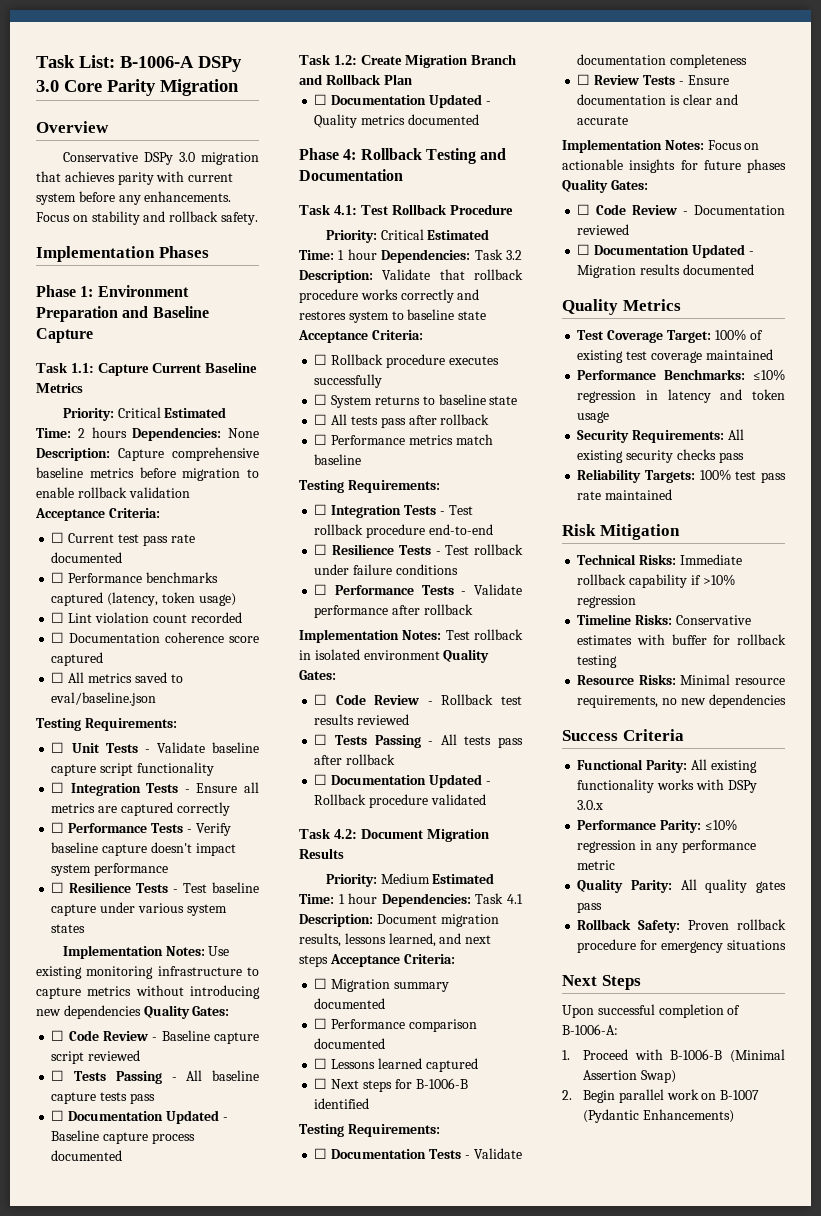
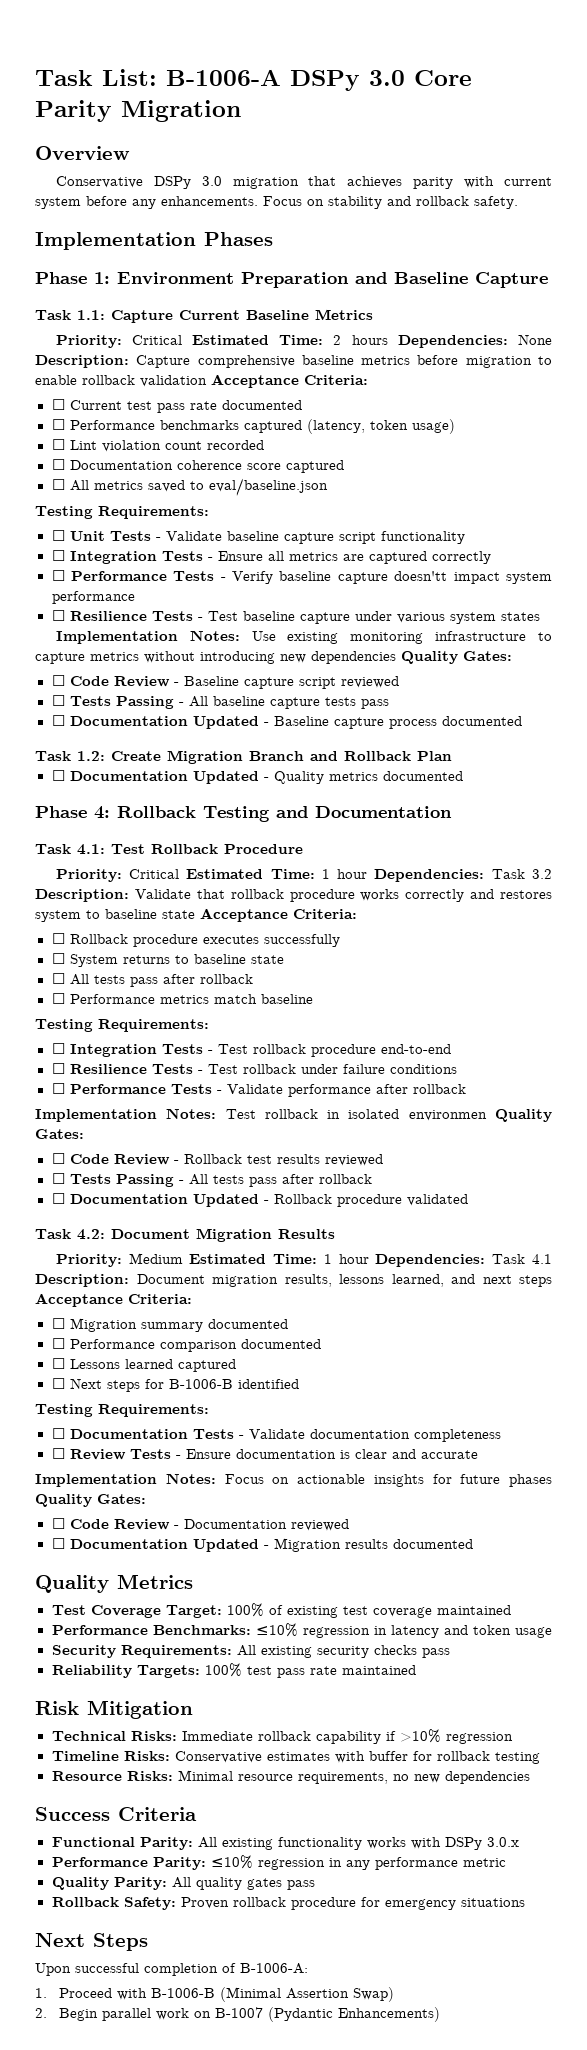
[150,842,192,853] doesn't -> [394,571,448,581] doesn'tt
[363,650,440,660] environment -> [408,1110,487,1121] environmen

